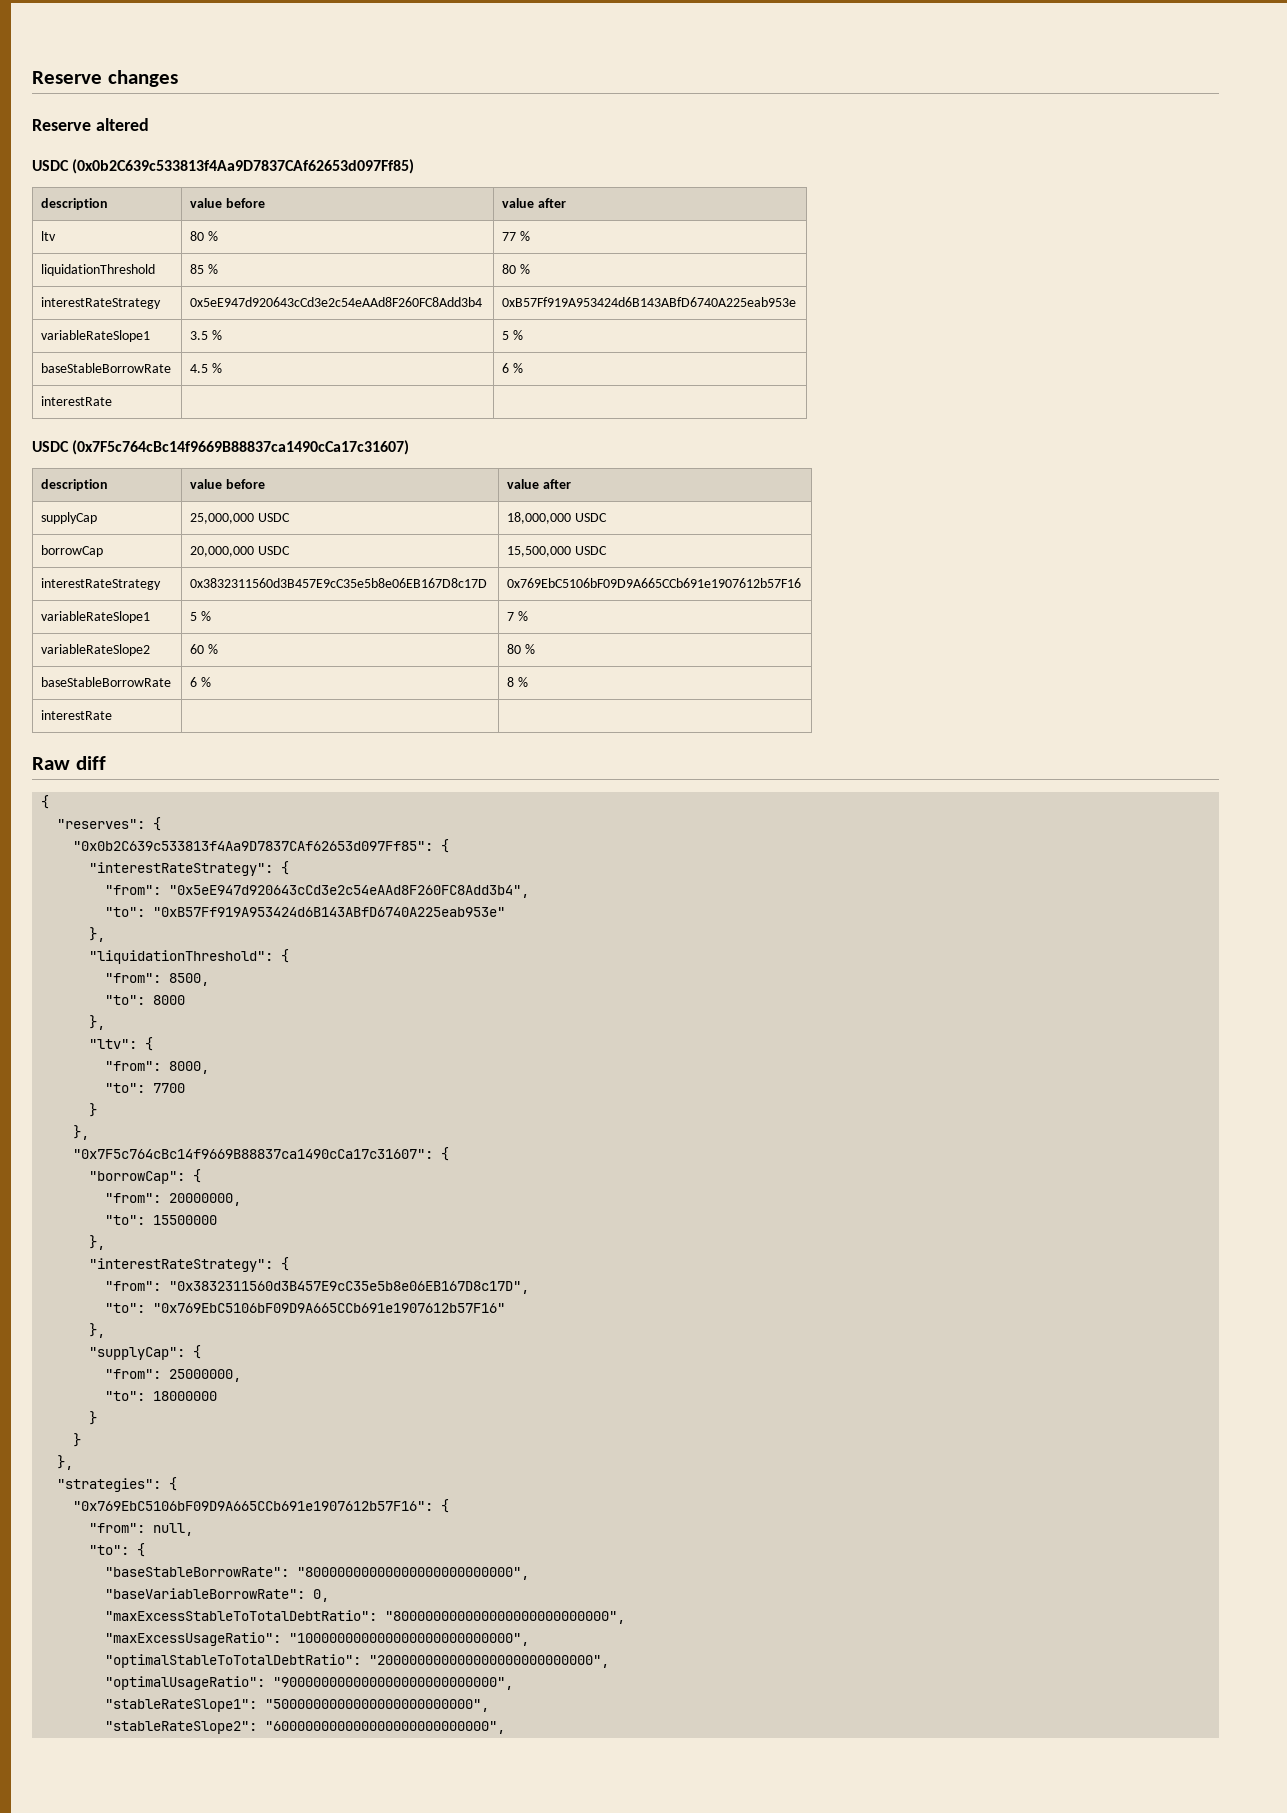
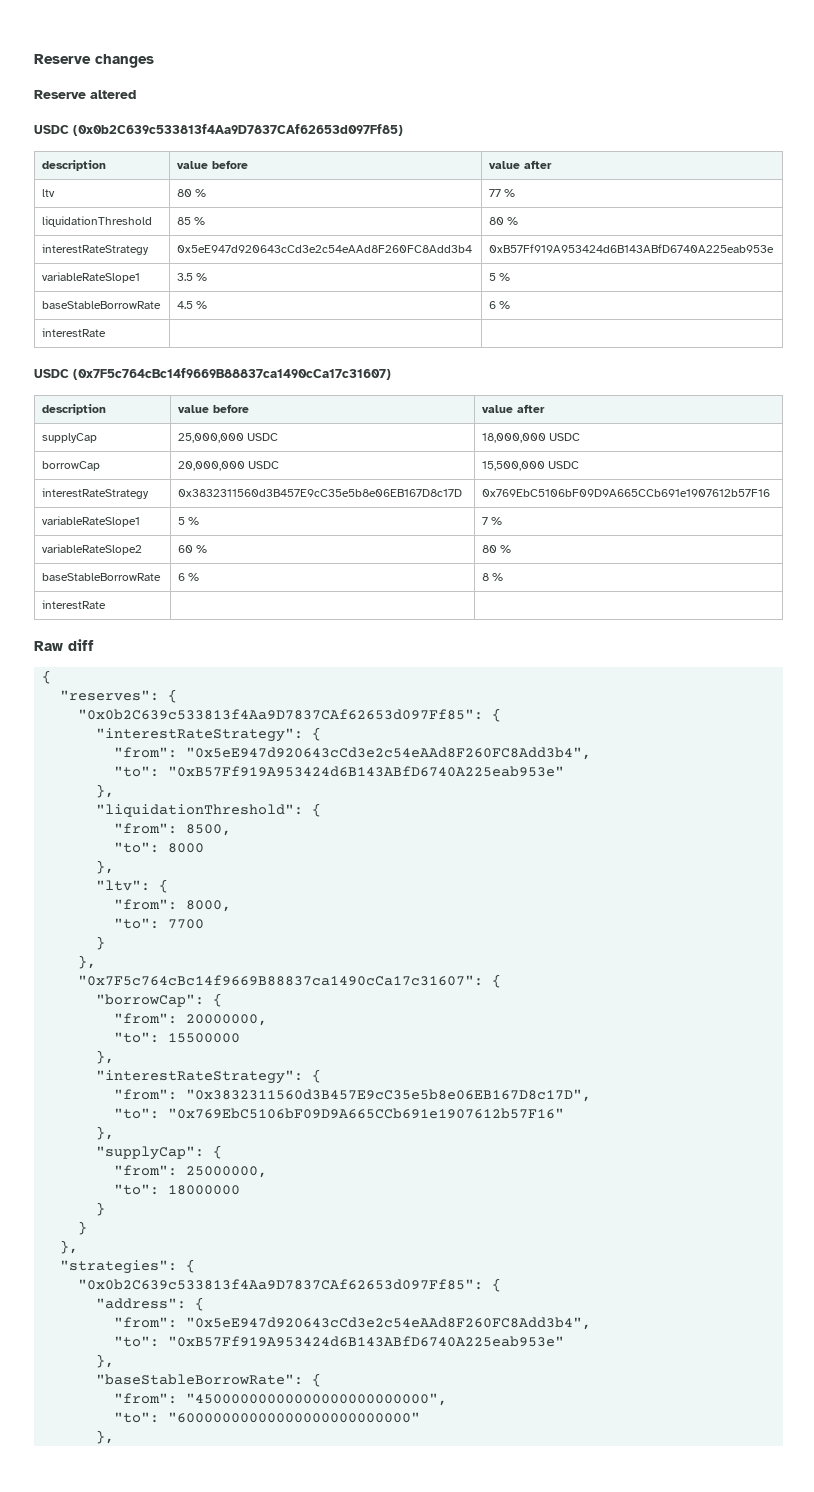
[73,1499,450,1513] [89,1523,194,1536] [89,1543,146,1557] [105,1567,530,1580] [105,1588,330,1602] [105,1610,626,1624] [105,1632,530,1646] [105,1654,610,1668] [105,1676,514,1690] [105,1699,490,1712] [105,1721,506,1734] "0x769EbC5106bF09D9A665CCb691e1907612b57F16": { // "from": null, // "to": { // "baseStableBorrowRate": "80000000000000000000000000", // "baseVariableBorrowRate": 0, // "maxExcessStableToTotalDebtRatio": "800000000000000000000000000", // "maxExcessUsageRatio": "100000000000000000000000000", // "optimalStableToTotalDebtRatio": "200000000000000000000000000", // "optimalUsageRatio": "900000000000000000000000000", // "stableRateSlope1": "5000000000000000000000000", // "stableRateSlope2": "600000000000000000000000000", -> [77,1278,501,1292] [95,1297,204,1311] [113,1317,591,1330] [113,1336,564,1347] [95,1354,114,1368] [95,1373,321,1387] [113,1393,447,1406] [113,1412,420,1423] [95,1430,114,1444] "0x0b2C639c533813f4Aa9D7837CAf62653d097Ff85": { // "address": { // "from": "0x5eE947d920643cCd3e2c54eAAd8F260FC8Add3b4", // "to": "0xB57Ff919A953424d6B143ABfD6740A225eab953e" // }, // "baseStableBorrowRate": { // "from": "45000000000000000000000000", // "to": "60000000000000000000000000" // },

